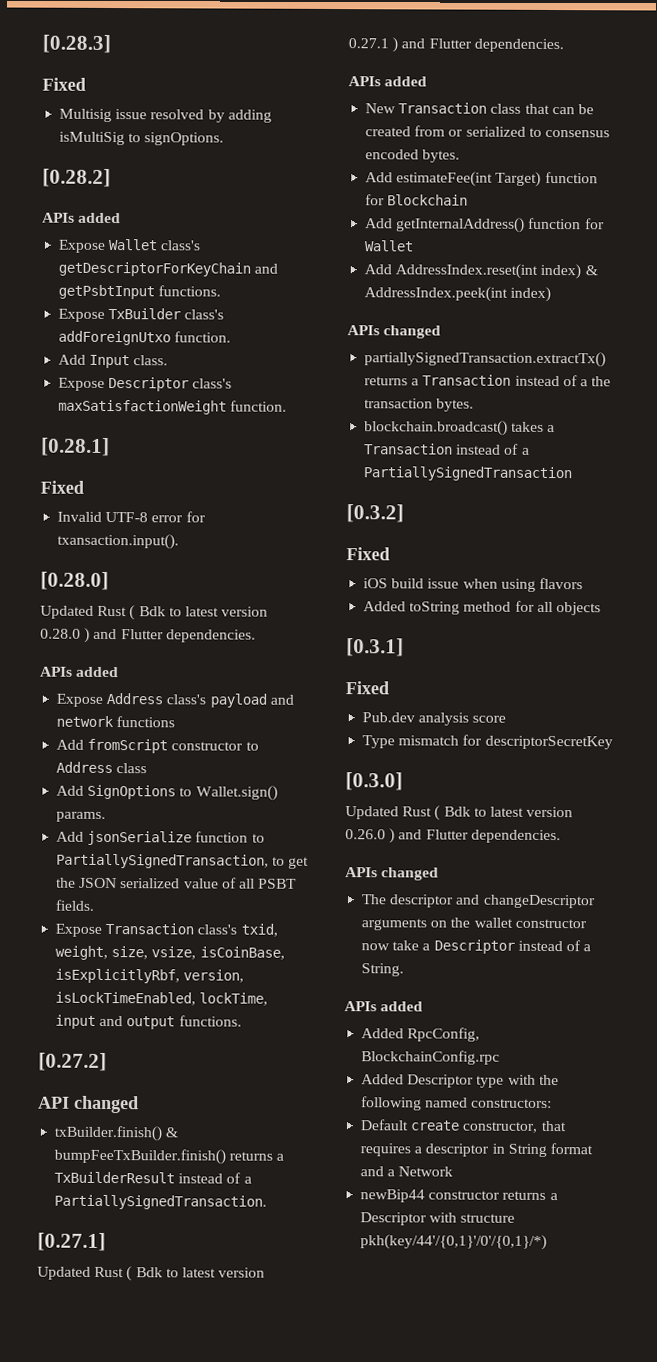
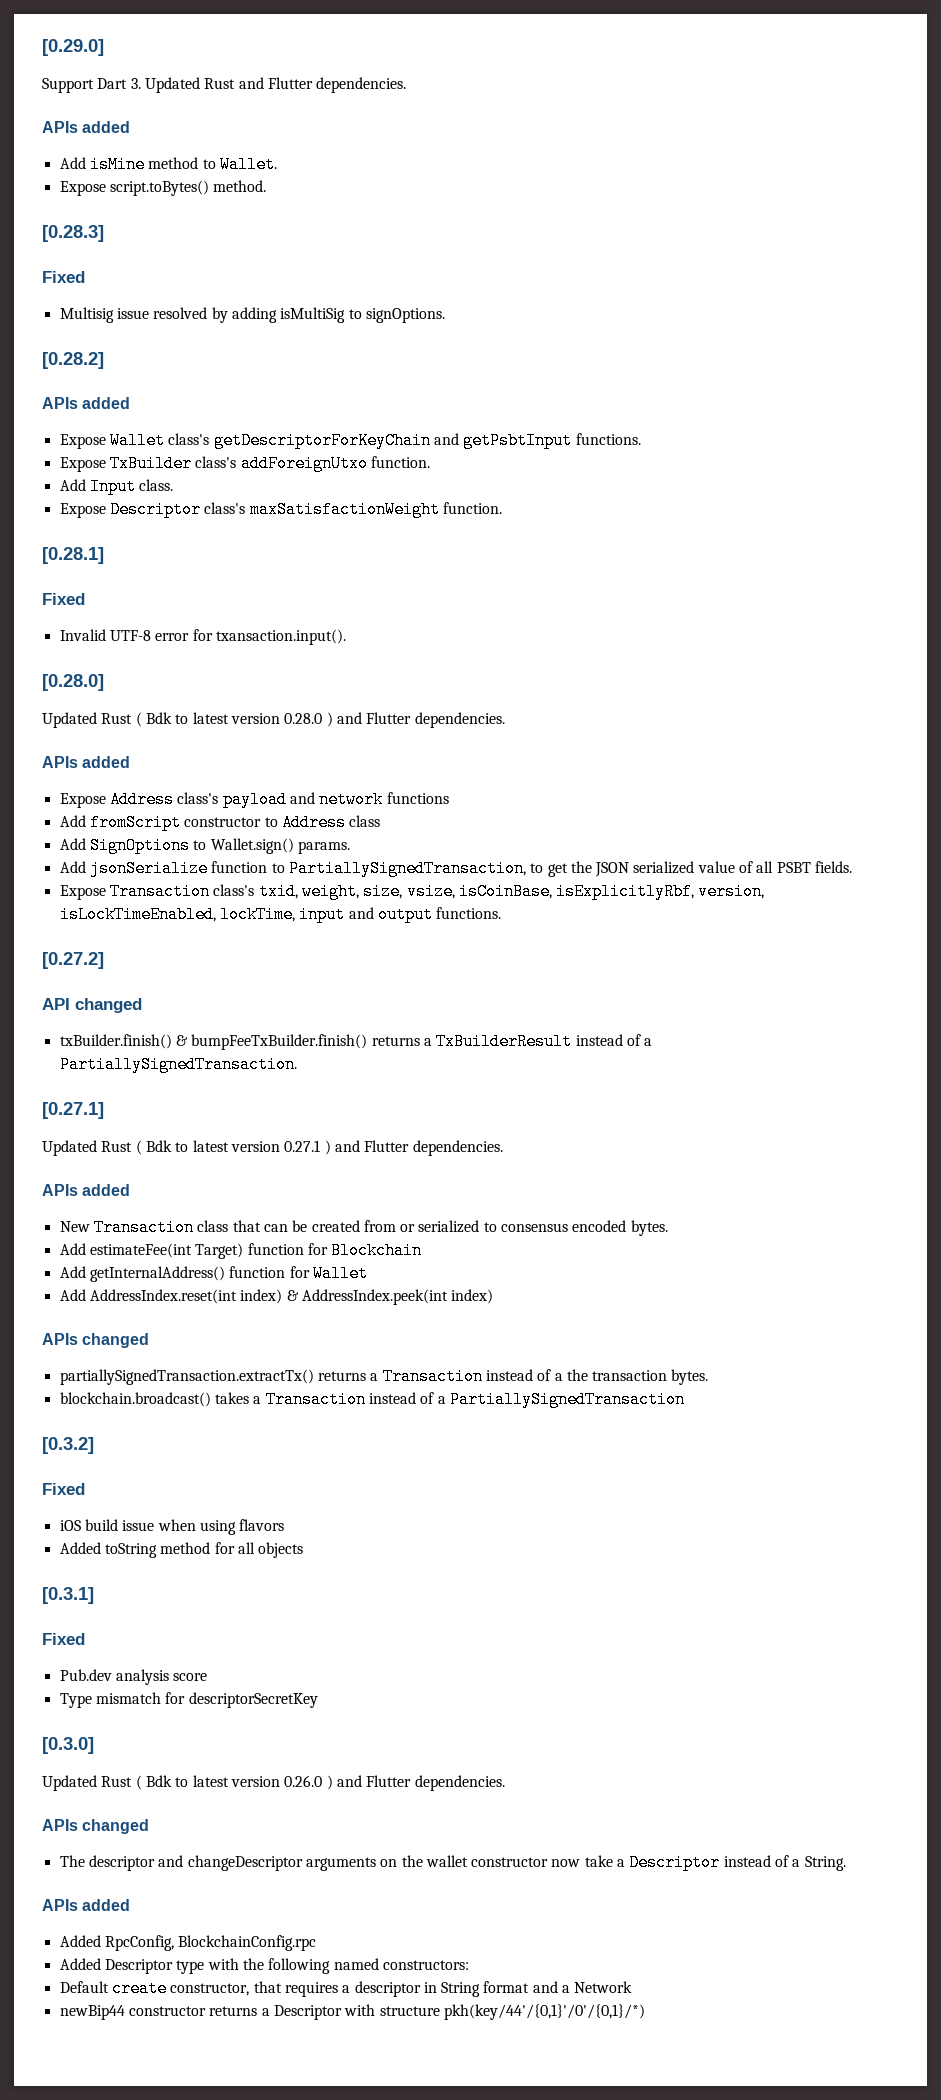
(42, 44) none -> [42,39,104,56] [42,77,407,93] [42,121,131,133] [59,156,277,173] [59,180,267,196] [0.29.0] // Support Dart 3. Updated Rust and Flutter dependencies. // APIs added // Add isMine method to Wallet. // Expose script.toBytes() method. //

